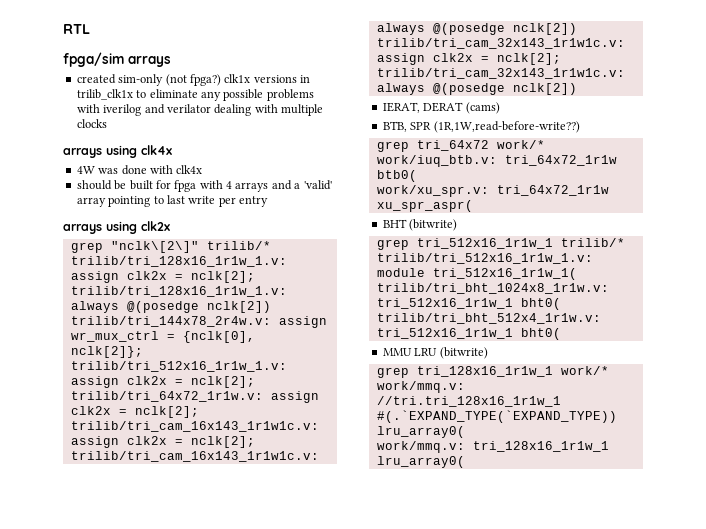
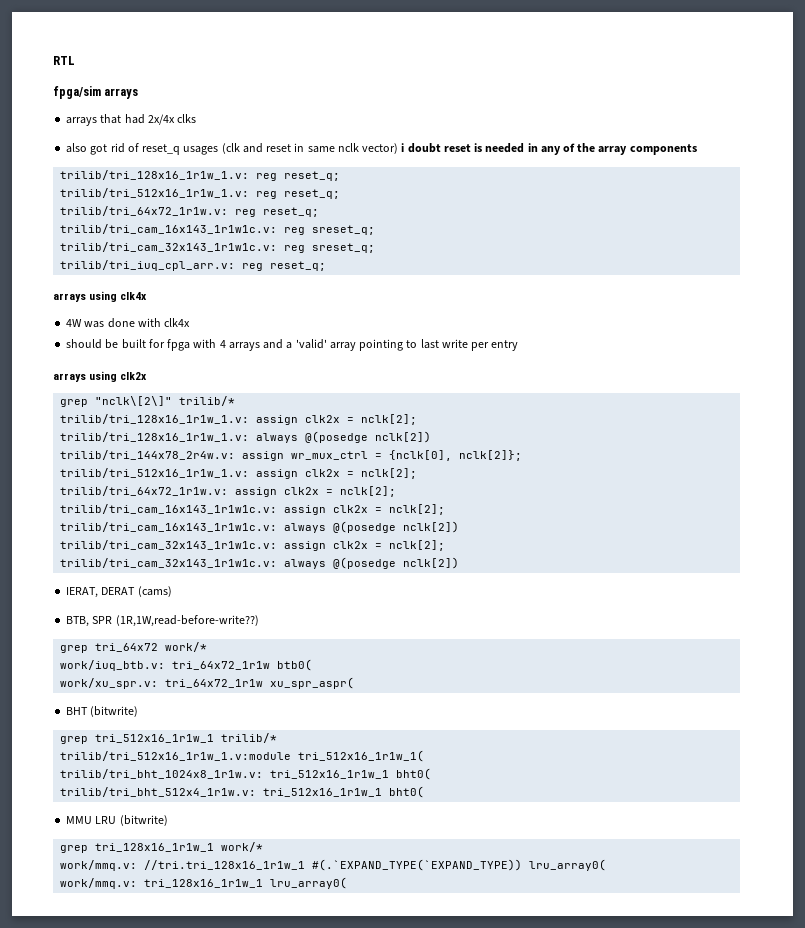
[76,74,310,86] [76,89,314,101] [76,104,323,116] [76,119,107,128] created sim-only (not fpga?) clk1x versions in trilib_clk1x to eliminate any possible problems with iverilog and verilator dealing with multiple clocks -> [66,114,197,126] [66,143,697,155] [60,170,341,181] [60,188,341,199] [60,206,320,217] [60,224,376,235] [60,242,376,253] [60,260,327,271] arrays that had 2x/4x clks // also got rid of reset_q usages (clk and reset in same nclk vector) i doubt reset is needed in any of the array components // trilib/tri_128x16_1r1w_1.v: reg reset_q; // trilib/tri_512x16_1r1w_1.v: reg reset_q; // trilib/tri_64x72_1r1w.v: reg reset_q; // trilib/tri_cam_16x143_1r1w1c.v: reg sreset_q; // trilib/tri_cam_32x143_1r1w1c.v: reg sreset_q; // trilib/tri_iuq_cpl_arr.v: reg reset_q;

